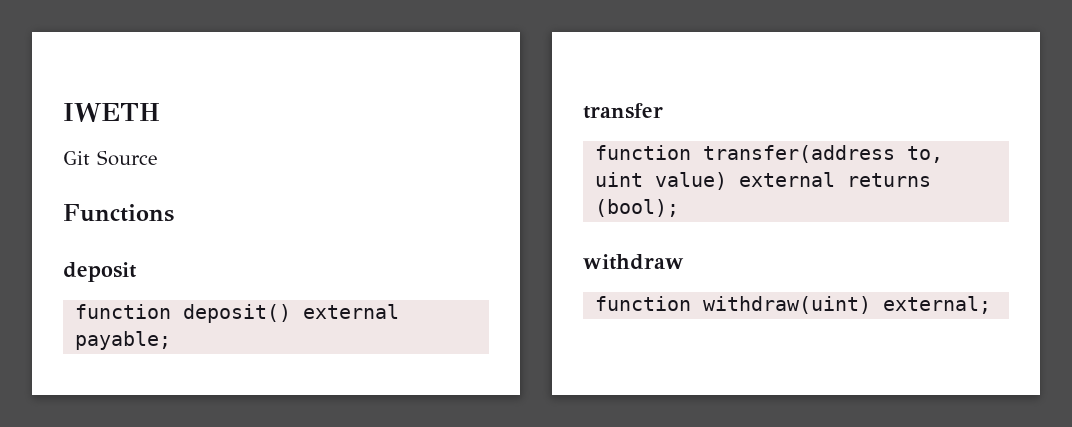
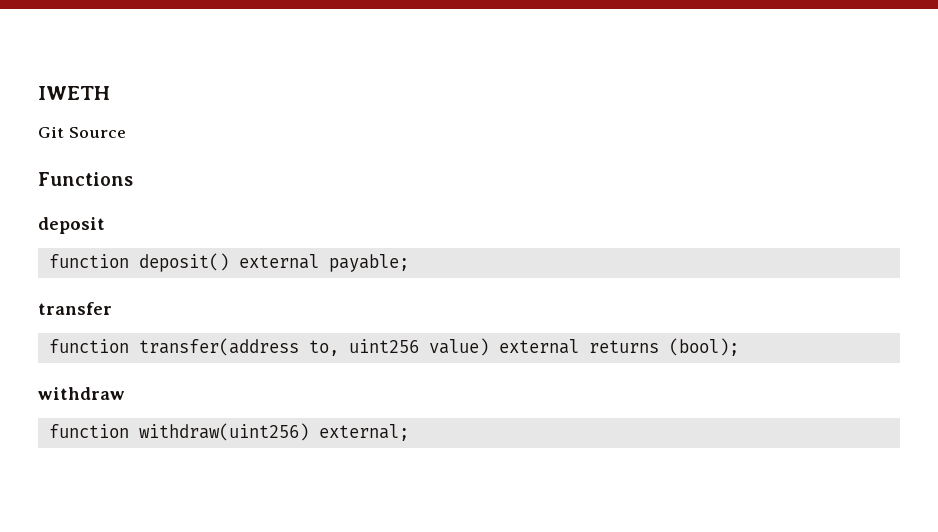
[595,172,644,187] uint -> [348,339,419,353] uint256
[703,296,872,314] withdraw(uint) -> [138,423,309,441] withdraw(uint256)

